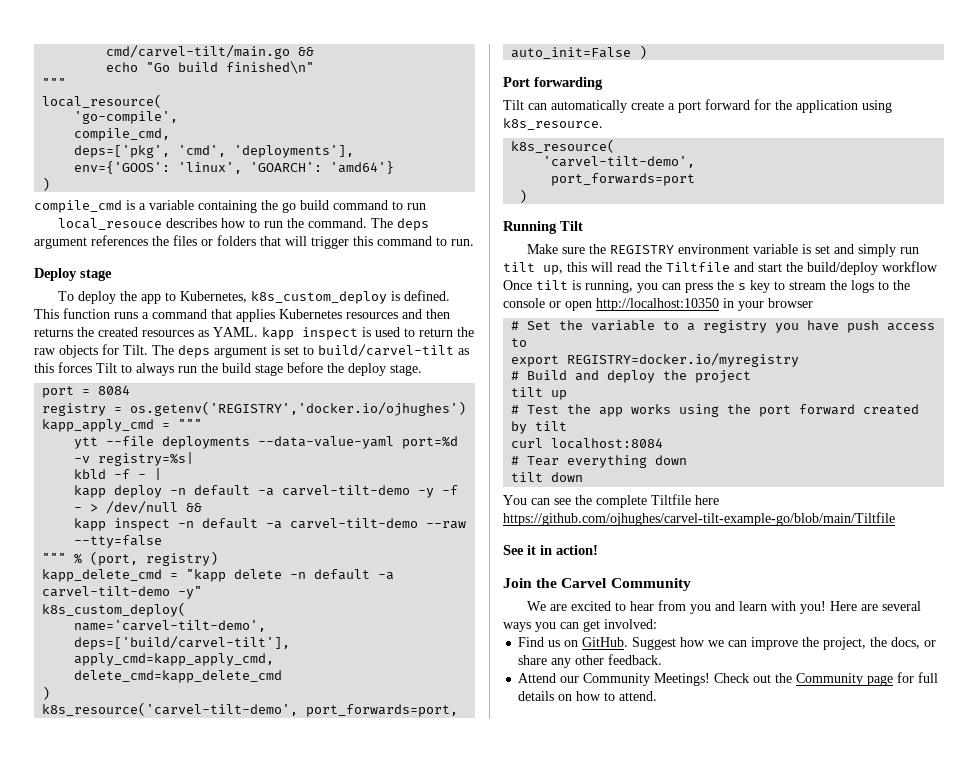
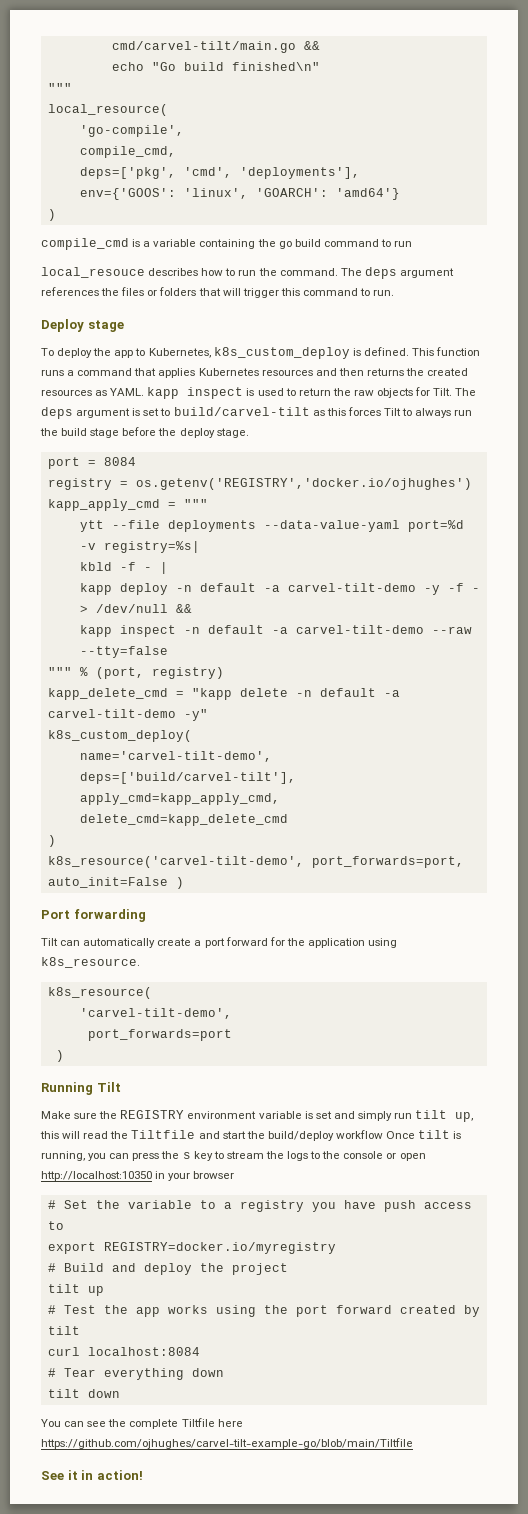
[503,578,691,591] [526,600,921,614] [503,619,657,632] [518,637,937,650] [518,654,663,668] [518,672,939,686] [518,691,658,701] // Join the Carvel Community // We are excited to hear from you and learn with you! Here are several ways you can get involved: // Find us on GitHub. Suggest how we can improve the project, the docs, or share any other feedback. // Attend our Community Meetings! Check out the Community page for full details on how to attend. -> (143, 1475) none

